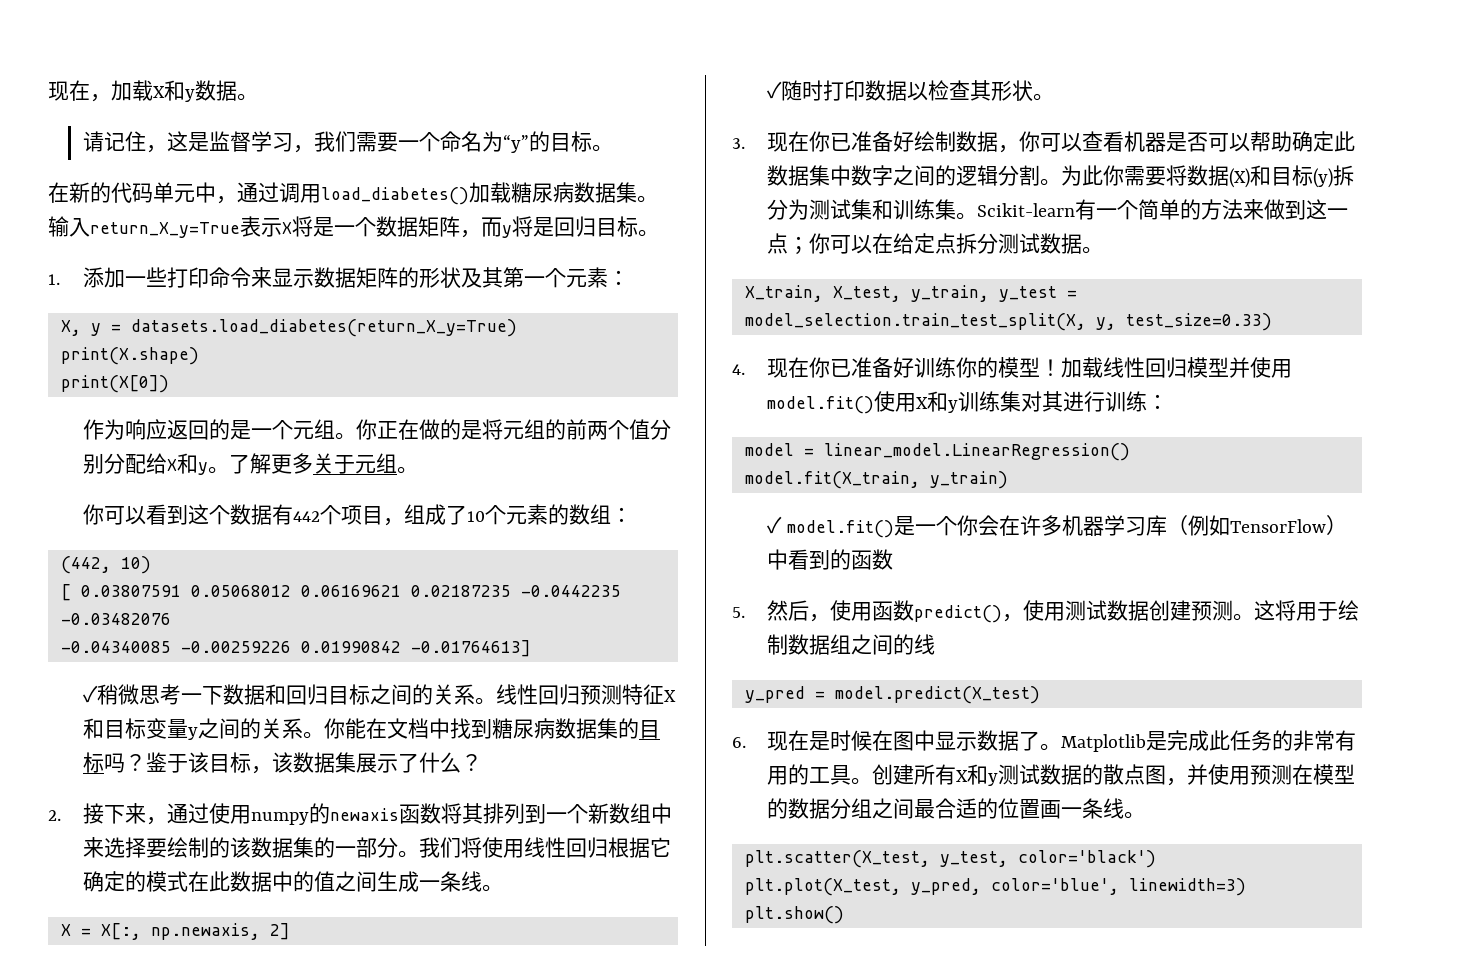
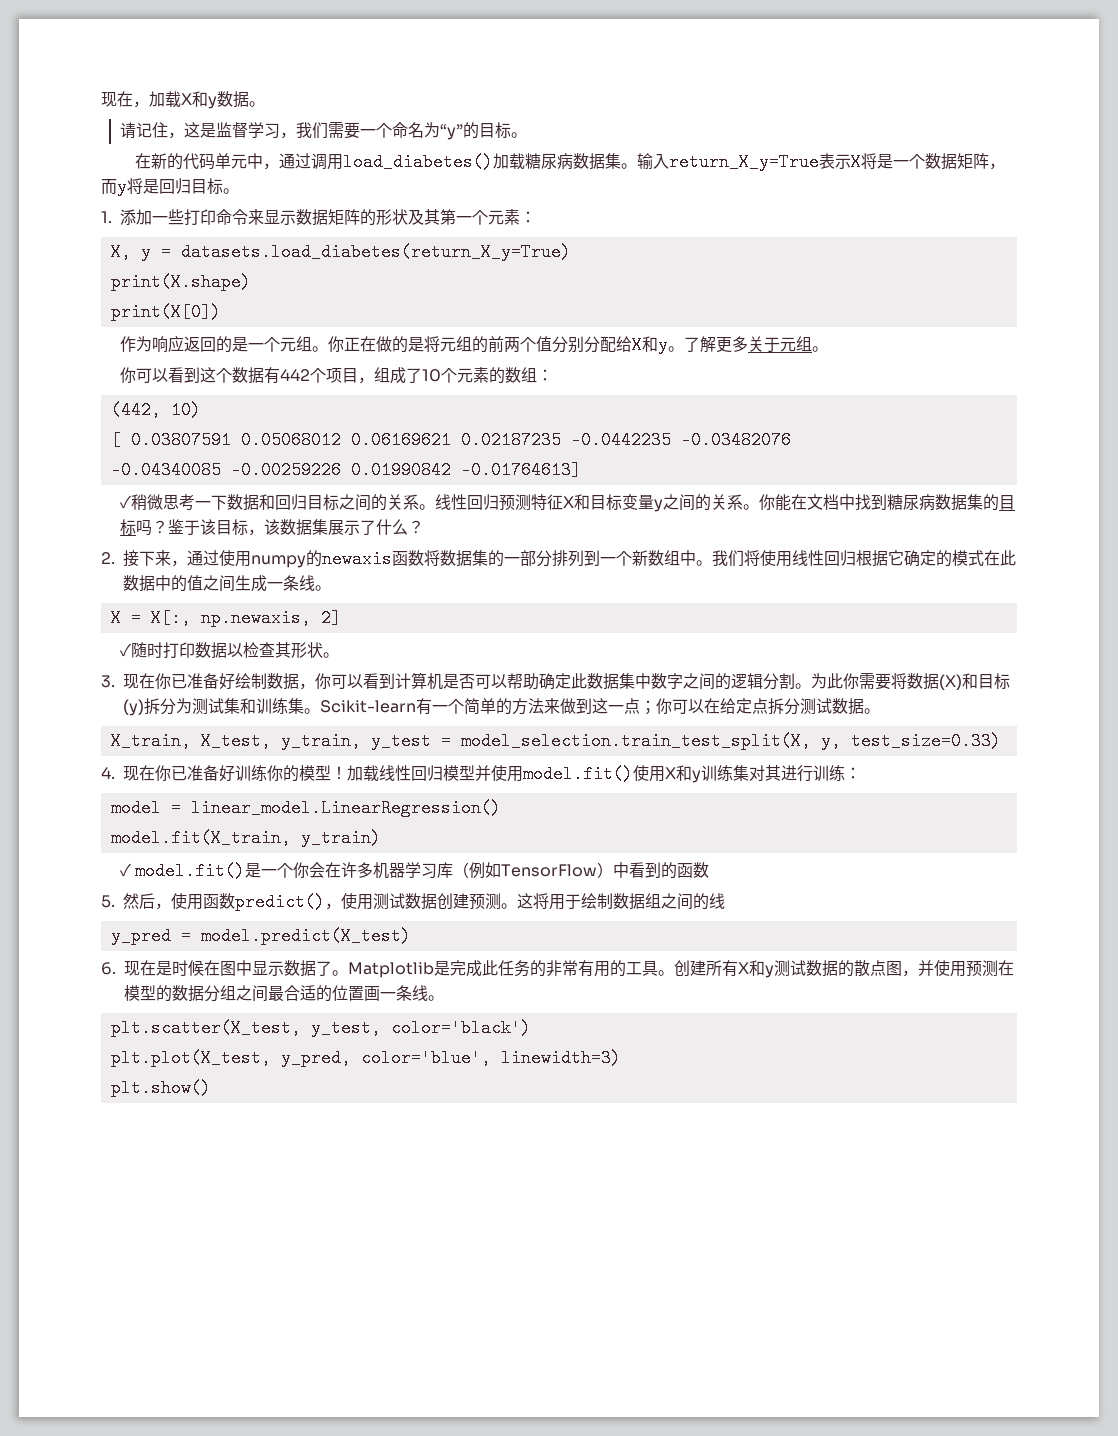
[461,803,483,824] 其 -> [440,550,552,567] 数据集的一部分
[82,837,398,858] 来选择要绘制的该数据集的一部分 -> (696, 558) none
[1081,131,1166,152] 查看机器 -> [363,672,443,690] 看到计算机

